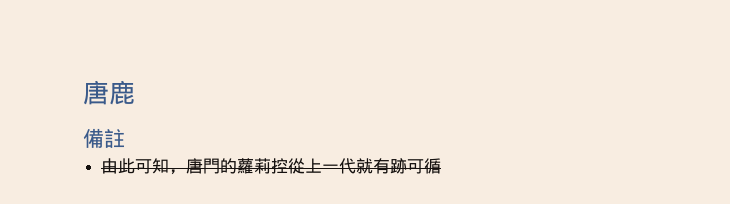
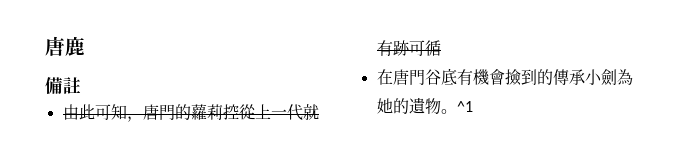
(442, 166) none -> [376,68,633,86] [376,97,473,115] // 在唐門谷底有機會撿到的傳承小劍為她的遺物。^1

